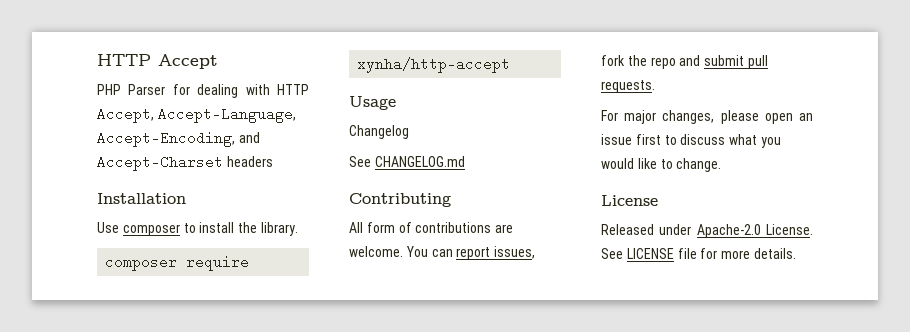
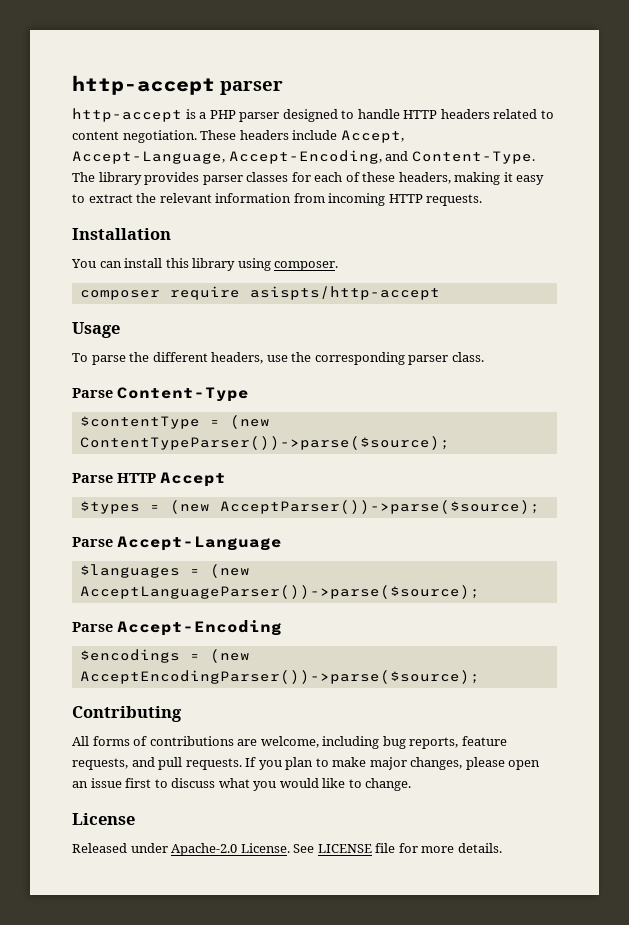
[97,54,218,69] [97,84,309,98] [97,107,296,123] [97,131,260,147] [97,155,273,171] [97,193,186,204] [97,222,298,236] HTTP Accept // PHP Parser for dealing with HTTP Accept, Accept-Language, Accept-Encoding, and Accept-Charset headers // Installation // Use composer to install the library. -> [72,75,283,95] [72,108,554,122] [72,130,404,143] [72,150,535,164] [72,172,545,185] [72,193,483,206] [72,228,171,240] [71,258,339,271] http-accept parser // http-accept is a PHP parser designed to handle HTTP headers related to content negotiation. These headers include Accept, Accept-Language, Accept-Encoding, and Content-Type. The library provides parser classes for each of these headers, making it easy to extract the relevant information from incoming HTTP requests. // Installation // You can install this library using composer.
[357,57,511,73] xynha/http-accept -> [249,286,440,300] asispts/http-accept
[349,125,409,139] [349,156,465,167] Changelog // See CHANGELOG.md -> [72,352,484,365] [72,387,249,402] [79,415,270,429] [79,436,450,450] [72,472,226,487] [79,500,540,514] [72,536,282,551] [79,564,250,578] [79,585,480,599] [72,620,282,636] [79,649,250,663] [79,670,480,684] To parse the different headers, use the corresponding parser class. // Parse Content-Type // $contentType = (new ContentTypeParser())->parse($source); // Parse HTTP Accept // $types = (new AcceptParser())->parse($source); // Parse Accept-Language // $languages = (new AcceptLanguageParser())->parse($source); // Parse Accept-Encoding // $encodings = (new AcceptEncodingParser())->parse($source);
[366,222,395,233] form -> [92,736,130,746] forms
[349,246,536,260] [601,55,768,69] [601,80,655,93] [601,110,618,121] welcome. You can report issues, fork the repo and submit pull requests. // For -> [260,736,507,749] [72,757,367,770] welcome, including bug reports, feature requests, and pull requests. If you plan to make

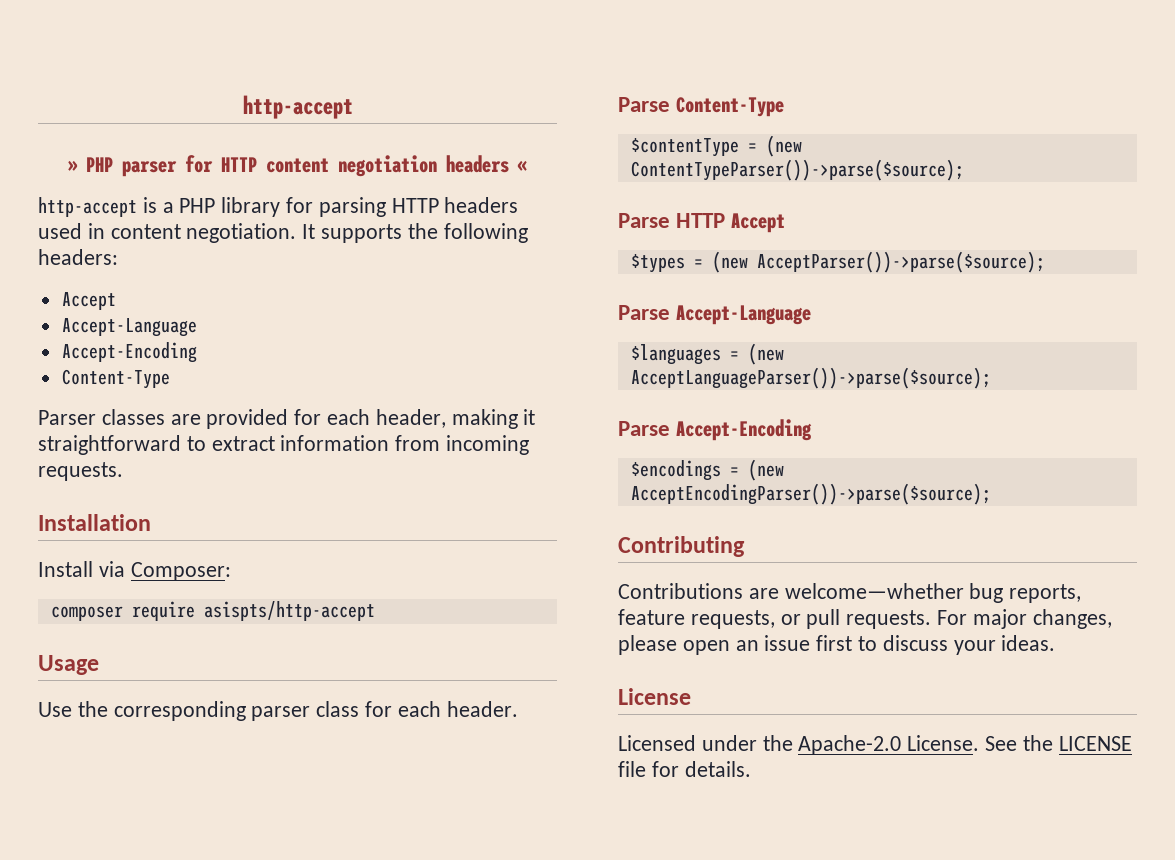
[72,75,283,95] [72,108,554,122] [72,130,404,143] [72,150,535,164] [72,172,451,185] http-accept parser // http-accept is a PHP parser designed to handle HTTP headers related to content negotiation. These headers include Accept, Accept-Language, Accept-Encoding, and Content-Type. The library provides parser classes for each of these headers, -> [242,95,353,119] [68,155,527,177] [38,197,519,217] [38,223,528,243] [38,249,118,265] [61,292,116,310] [61,318,197,337] [61,342,197,363] [61,369,170,389] [38,409,446,429] http-accept // » PHP parser for HTTP content negotiation headers « // http-accept is a PHP library for parsing HTTP headers used in content negotiation. It supports the following headers: // Accept // Accept-Language // Accept-Encoding // Content-Type // Parser classes are provided for each header,
[516,175,545,185] easy -> [38,435,181,455] straightforward
[136,193,212,203] the relevant -> (275, 443) none
[388,194,423,203] HTTP -> (530, 445) none
[71,258,339,271] [79,286,440,300] [72,322,120,338] [72,352,484,365] You can install this library using composer. // composer require asispts/http-accept // Usage // To parse the different headers, use the corresponding parser class. -> [38,561,231,581] [50,601,375,621] [38,655,99,675] [38,701,518,721] Install via Composer: // composer require asispts/http-accept // Usage // Use the corresponding parser class for each header.
[72,736,380,749] All forms of contributions are welcome, including -> [618,583,964,599] Contributions are welcome—whether
[131,757,155,767] and -> [780,614,801,625] or
[245,757,367,770] If you plan to make -> [937,610,968,625] For
[218,778,412,791] [72,813,135,825] [72,843,168,853] what you would like to change. // License // Released under -> [953,635,1056,655] [618,688,691,705] [618,735,793,751] your ideas. // License // Licensed under the
(315, 848) none -> [1022,735,1053,751] the
[421,846,455,853] more -> (679, 769) none

